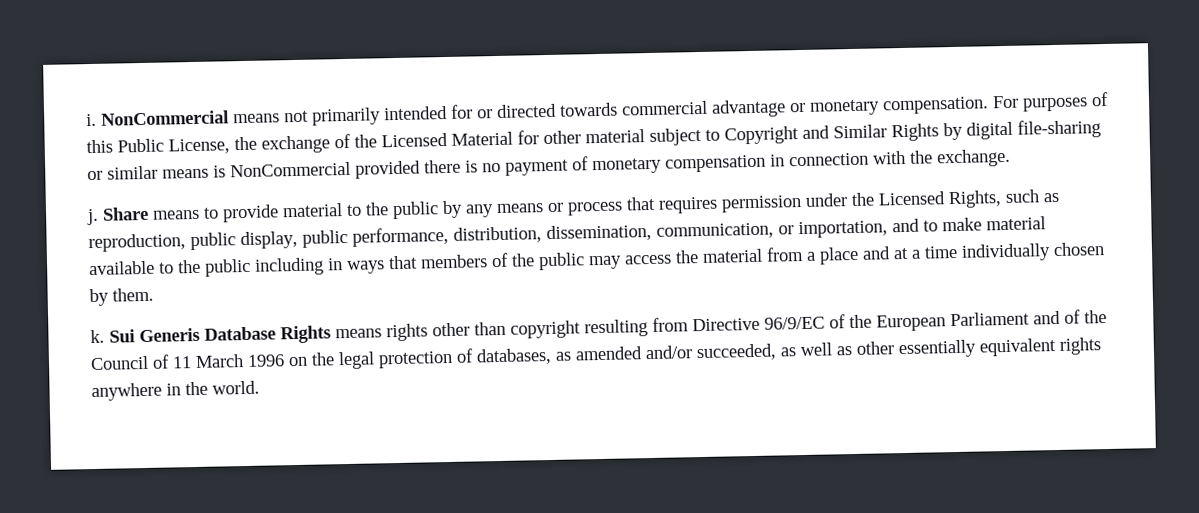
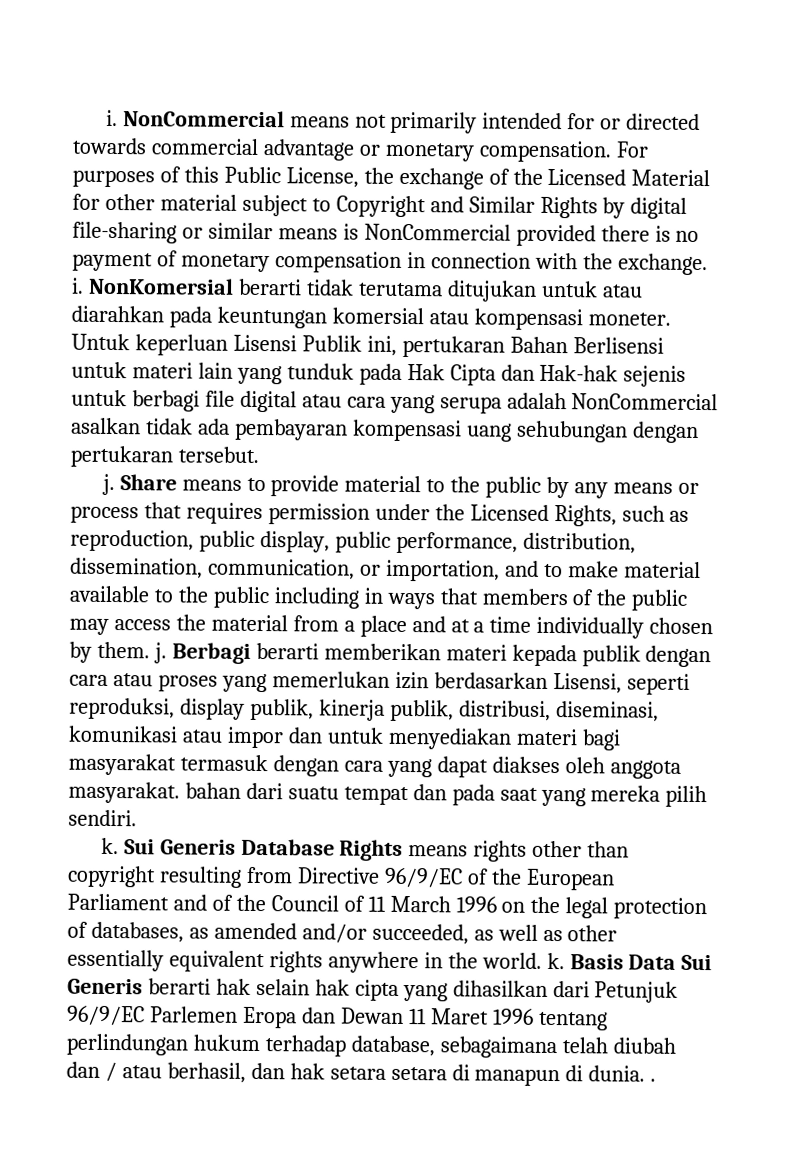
(1011, 158) none -> [71,277,643,302] [71,305,671,331] [71,333,664,358] [71,361,687,387] [71,389,719,414] [71,417,699,443] [70,445,259,468] i. NonKomersial berarti tidak terutama ditujukan untuk atau diarahkan pada keuntungan komersial atau kompensasi moneter. Untuk keperluan Lisensi Publik ini, pertukaran Bahan Berlisensi untuk materi lain yang tunduk pada Hak Cipta dan Hak-hak sejenis untuk berbagi file digital atau cara yang serupa adalah NonCommercial asalkan tidak ada pembayaran kompensasi uang sehubungan dengan pertukaran tersebut.
(154, 294) none -> [153,642,712,668] [69,671,690,695] [69,697,659,722] [68,725,621,751] [68,753,681,779] [68,781,708,808] [68,809,137,827] j. Berbagi berarti memberikan materi kepada publik dengan cara atau proses yang memerlukan izin berdasarkan Lisensi, seperti reproduksi, display publik, kinerja publik, distribusi, diseminasi, komunikasi atau impor dan untuk menyediakan materi bagi masyarakat termasuk dengan cara yang dapat diakses oleh anggota masyarakat. bahan dari suatu tempat dan pada saat yang mereka pilih sendiri.
(260, 387) none -> [546,952,713,971] [67,978,679,1003] [67,1005,608,1031] [66,1033,676,1059] [66,1061,657,1087] k. Basis Data Sui Generis berarti hak selain hak cipta yang dihasilkan dari Petunjuk 96/9/EC Parlemen Eropa dan Dewan 11 Maret 1996 tentang perlindungan hukum terhadap database, sebagaimana telah diubah dan / atau berhasil, dan hak setara setara di manapun di dunia. .

